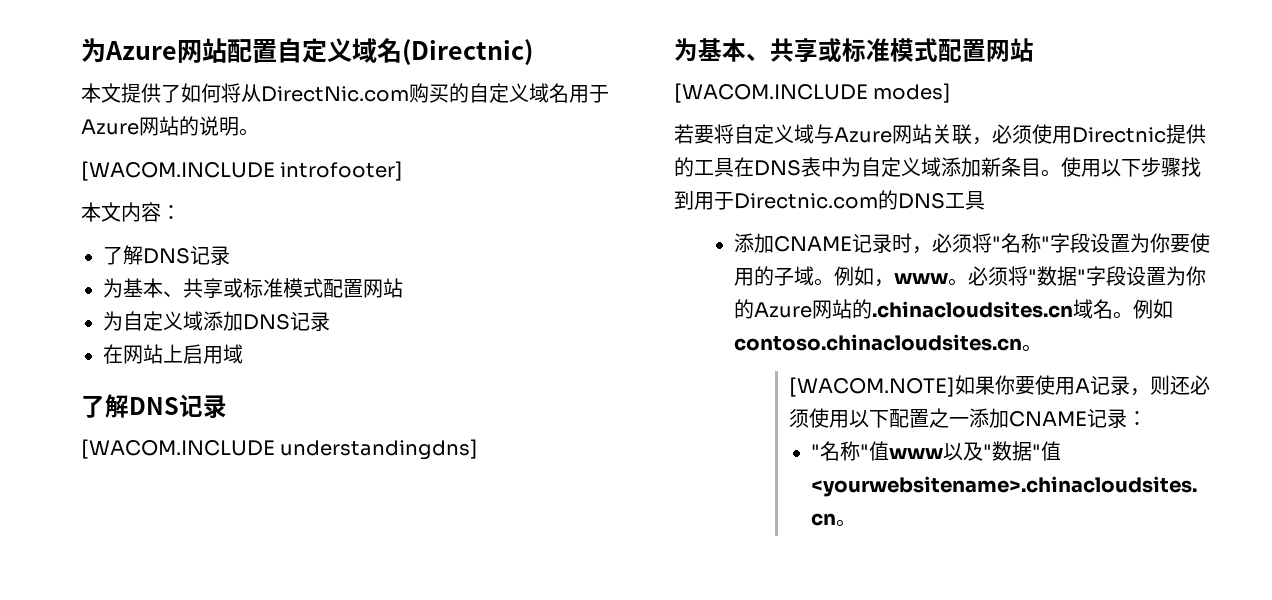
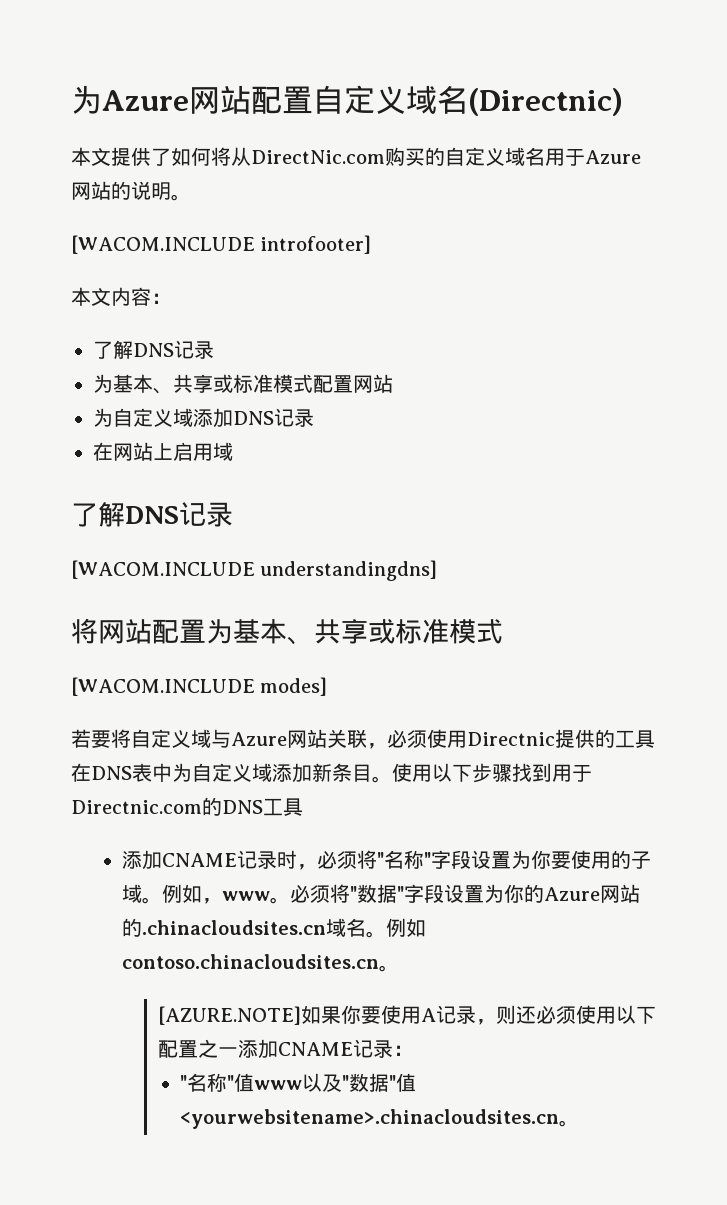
[674,38,1034,63] 为基本、共享或标准模式配置网站 -> [71,618,503,645] 将网站配置为基本、共享或标准模式
[788,377,955,397] [WACOM.NOTE] -> [157,1006,301,1025] [AZURE.NOTE]

